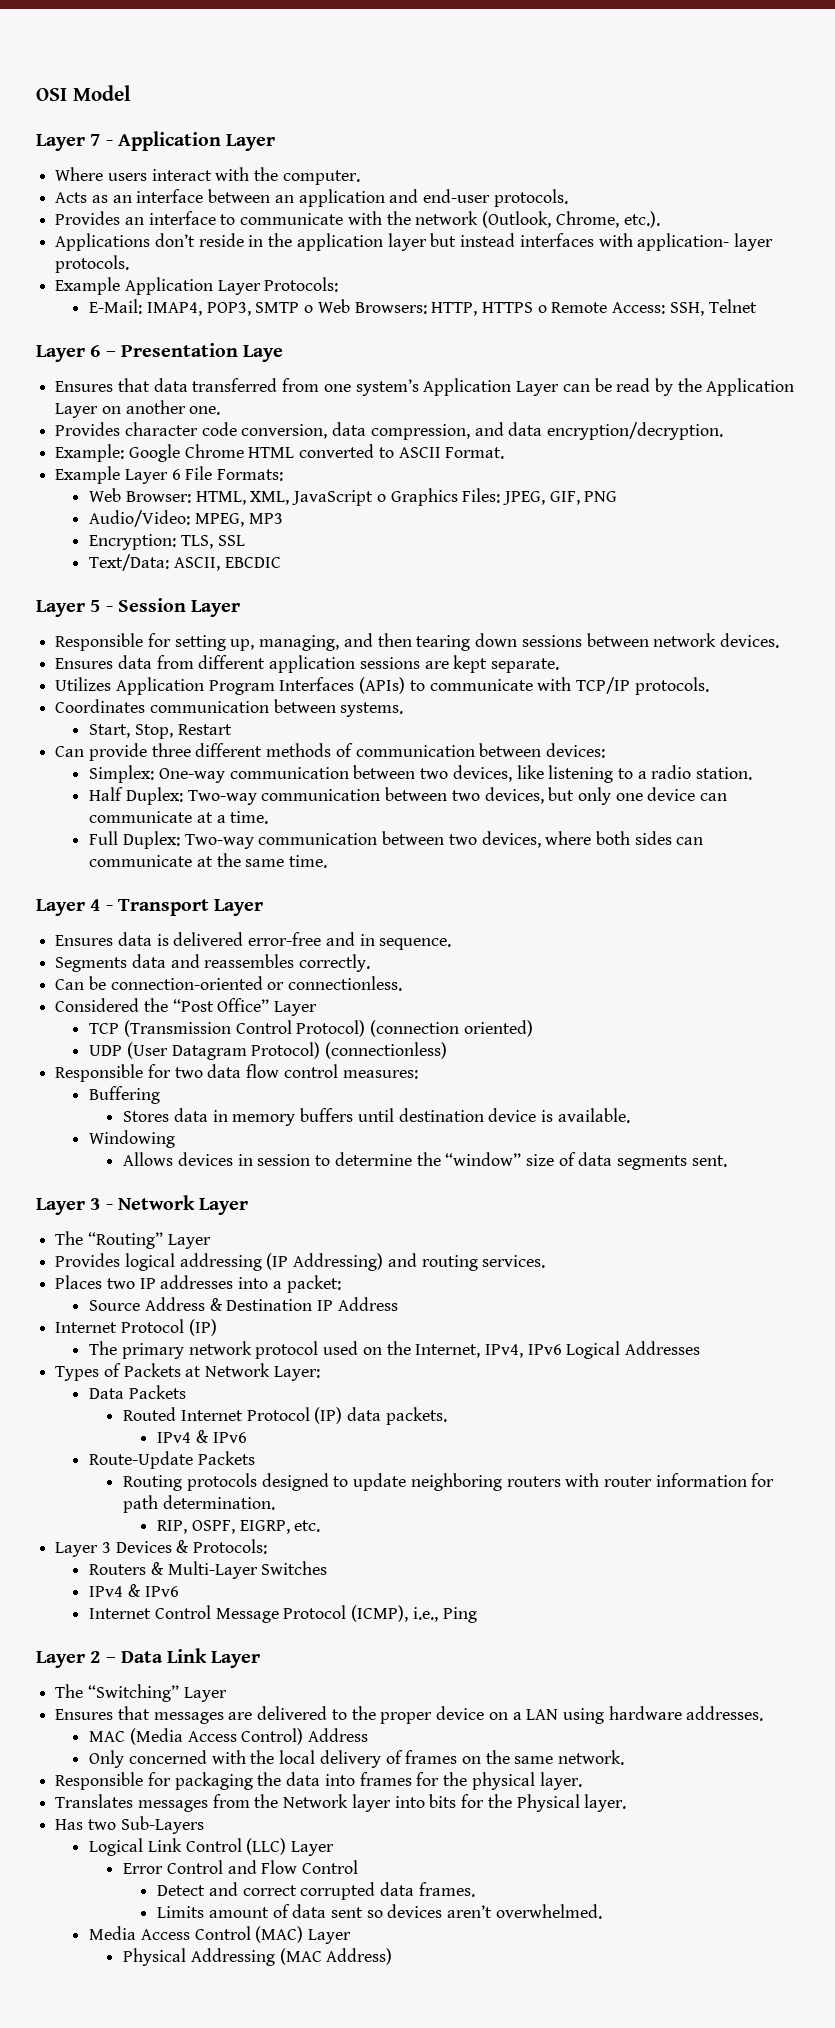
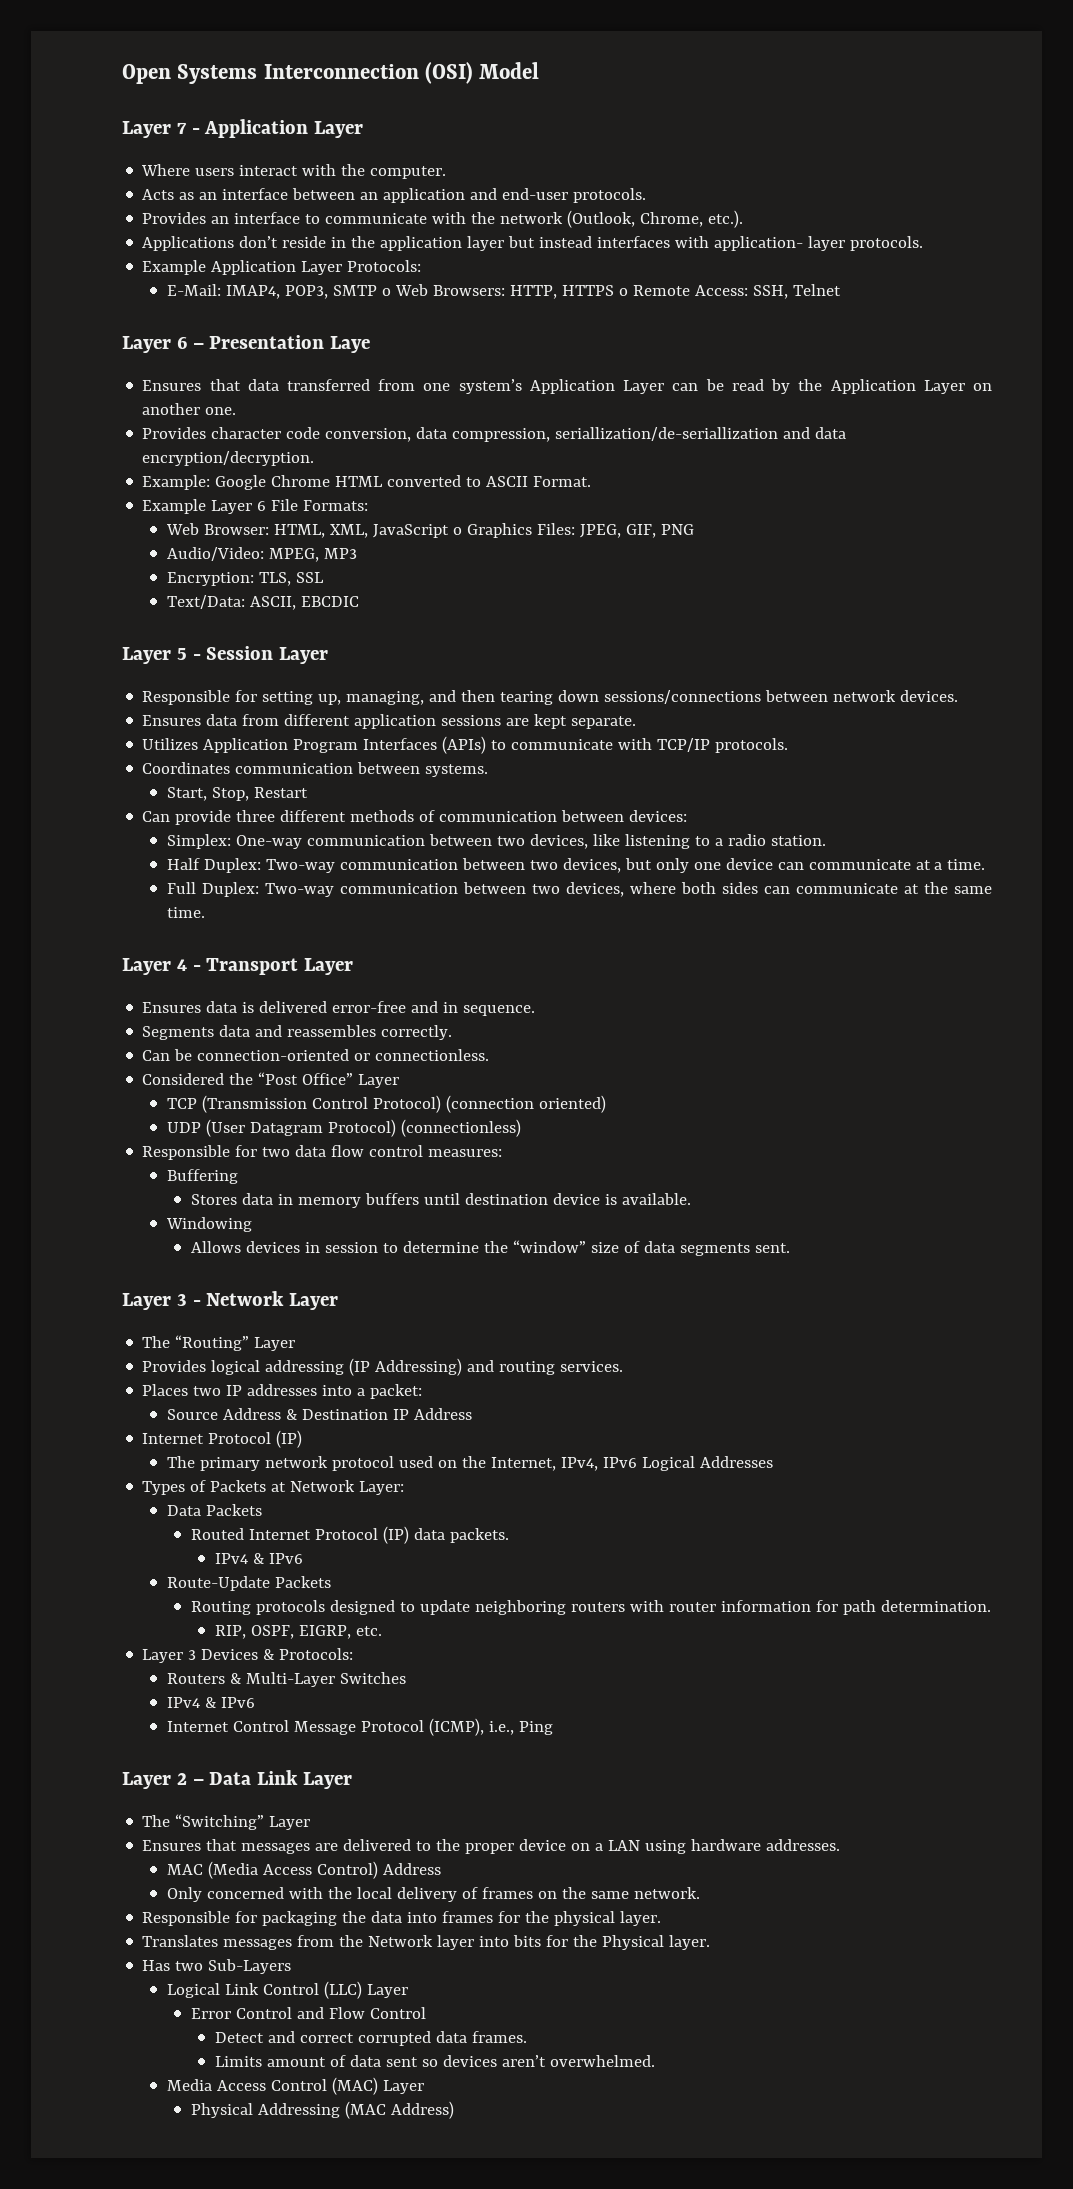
[36,88,67,101] OSI -> [122,62,474,84] Open Systems Interconnection (OSI)
(470, 432) none -> [555,427,779,441] seriallization/de-seriallization
[521,635,582,647] sessions -> [604,690,762,704] sessions/connections

